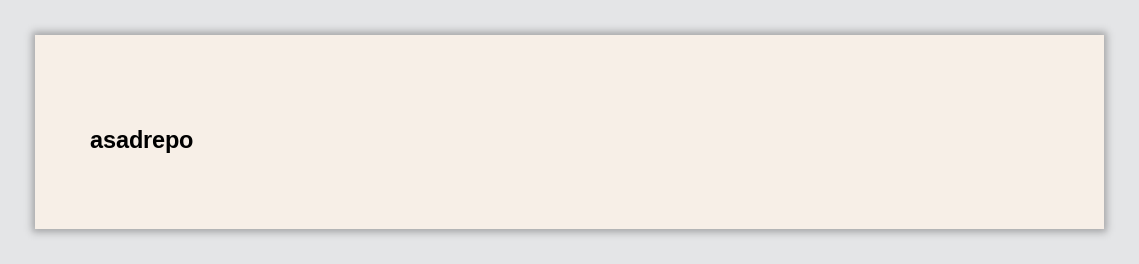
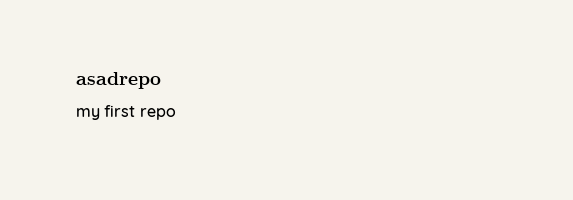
(193, 141) none -> [76,105,176,120] // my first repo

